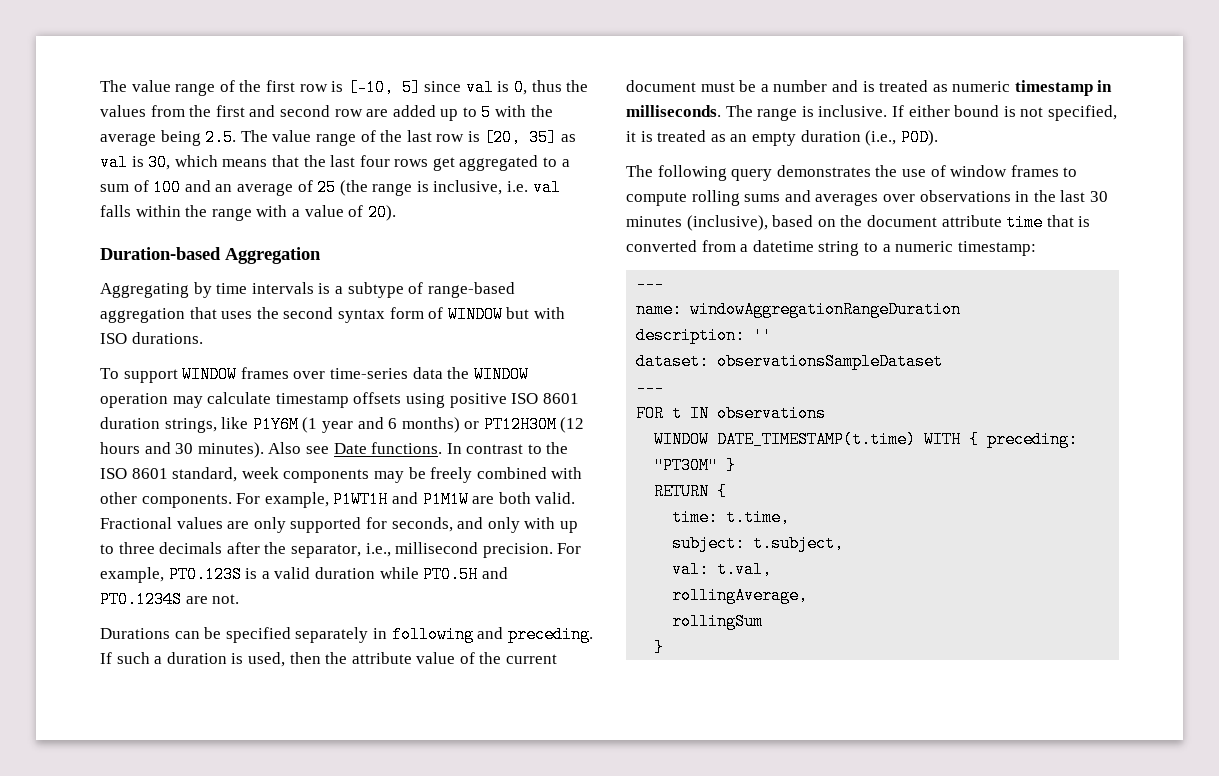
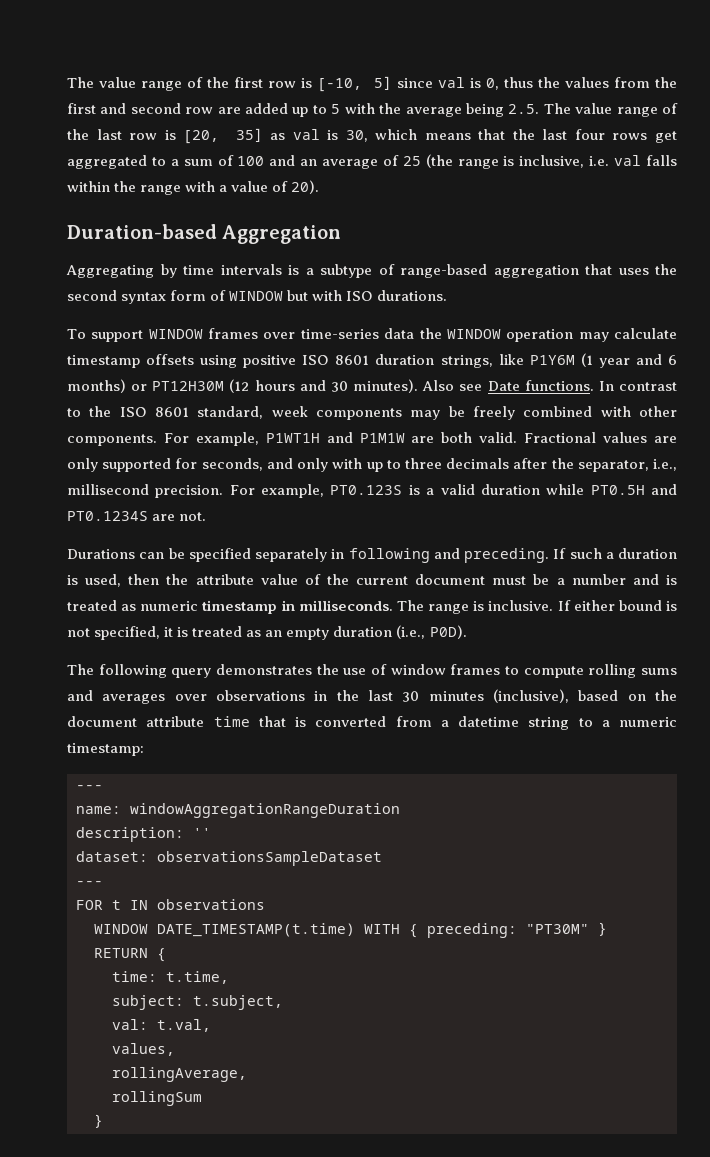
(773, 569) none -> [112,1043,175,1056] // values,

